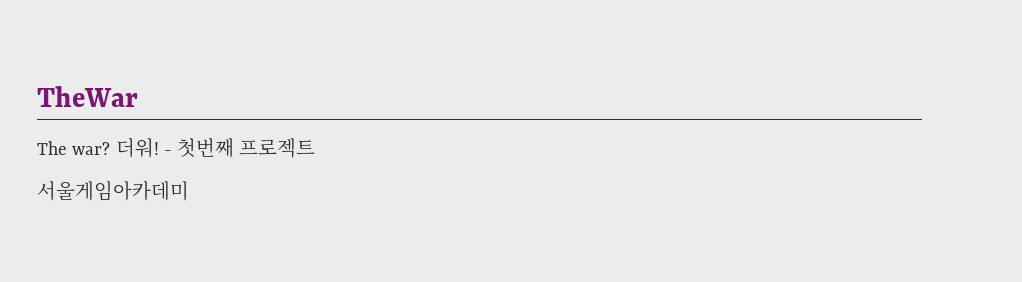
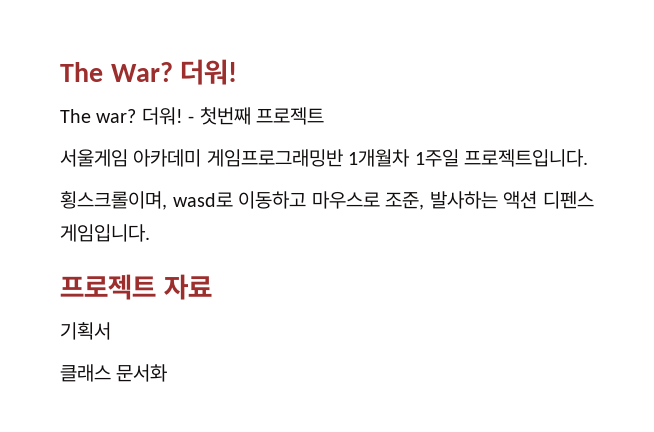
[37,86,138,107] TheWar -> [60,59,238,85] The War? 더워!
[37,180,189,201] 서울게임아카데미 -> [60,149,588,167] [60,191,594,210] [60,224,150,242] [60,274,212,300] [60,322,111,340] [60,364,168,382] 서울게임 아카데미 게임프로그래밍반 1개월차 1주일 프로젝트입니다. // 횡스크롤이며, wasd로 이동하고 마우스로 조준, 발사하는 액션 디펜스 게임입니다. // 프로젝트 자료 // 기획서 // 클래스 문서화

